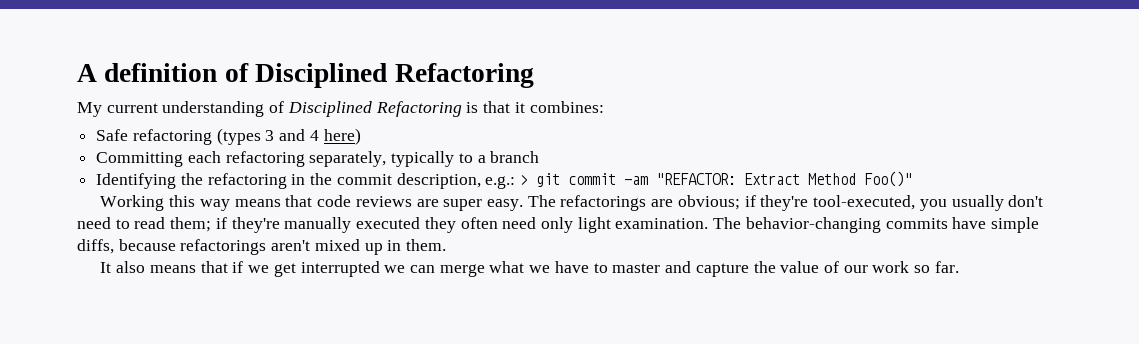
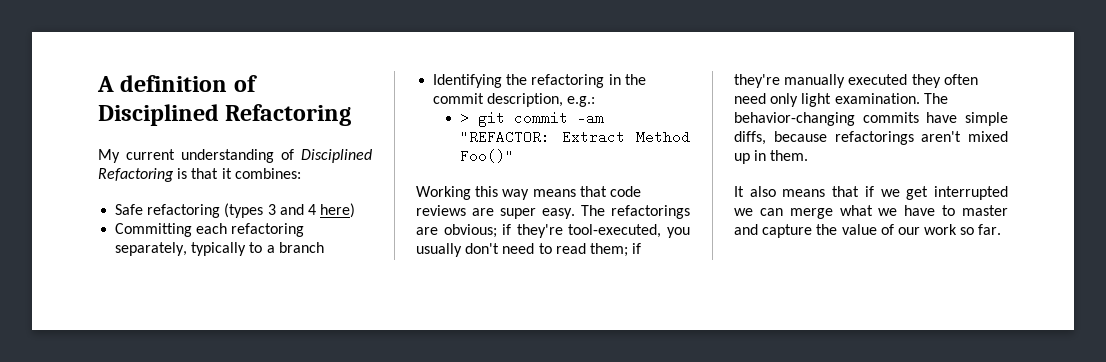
(516, 182) none -> (596, 101) //

